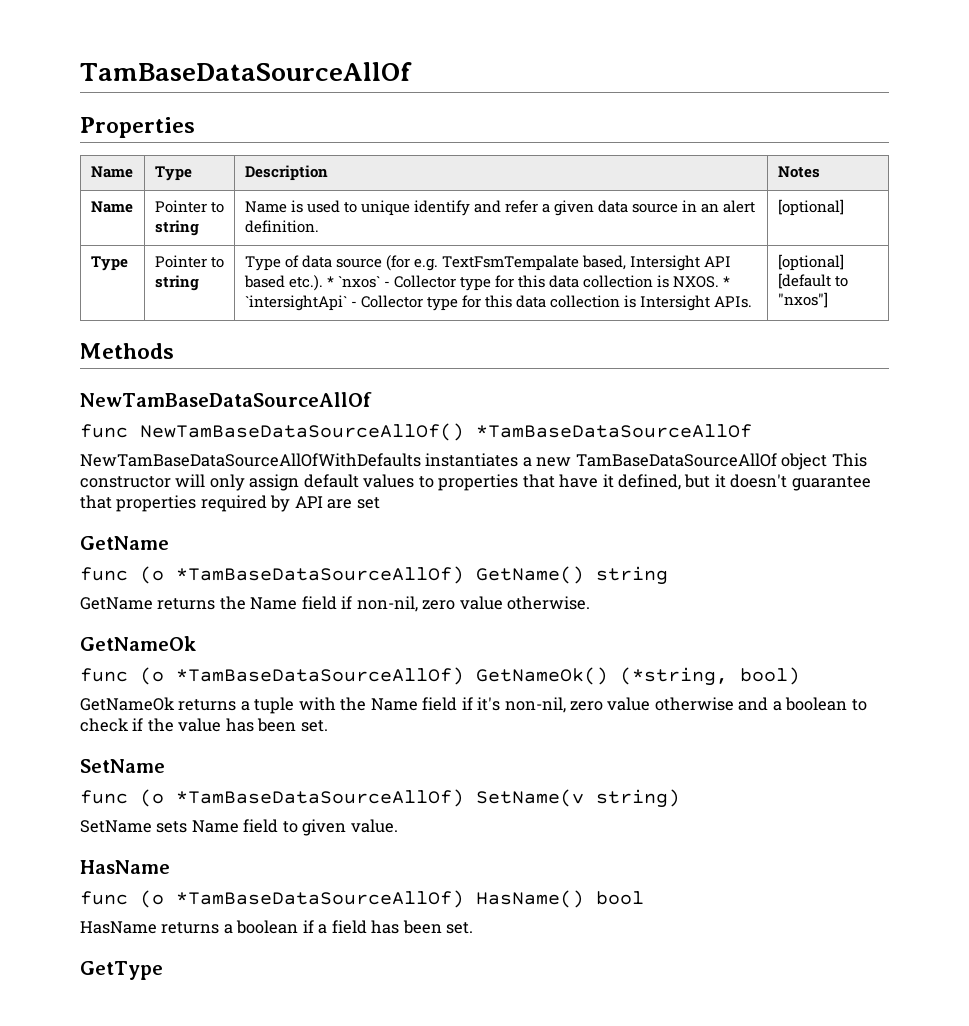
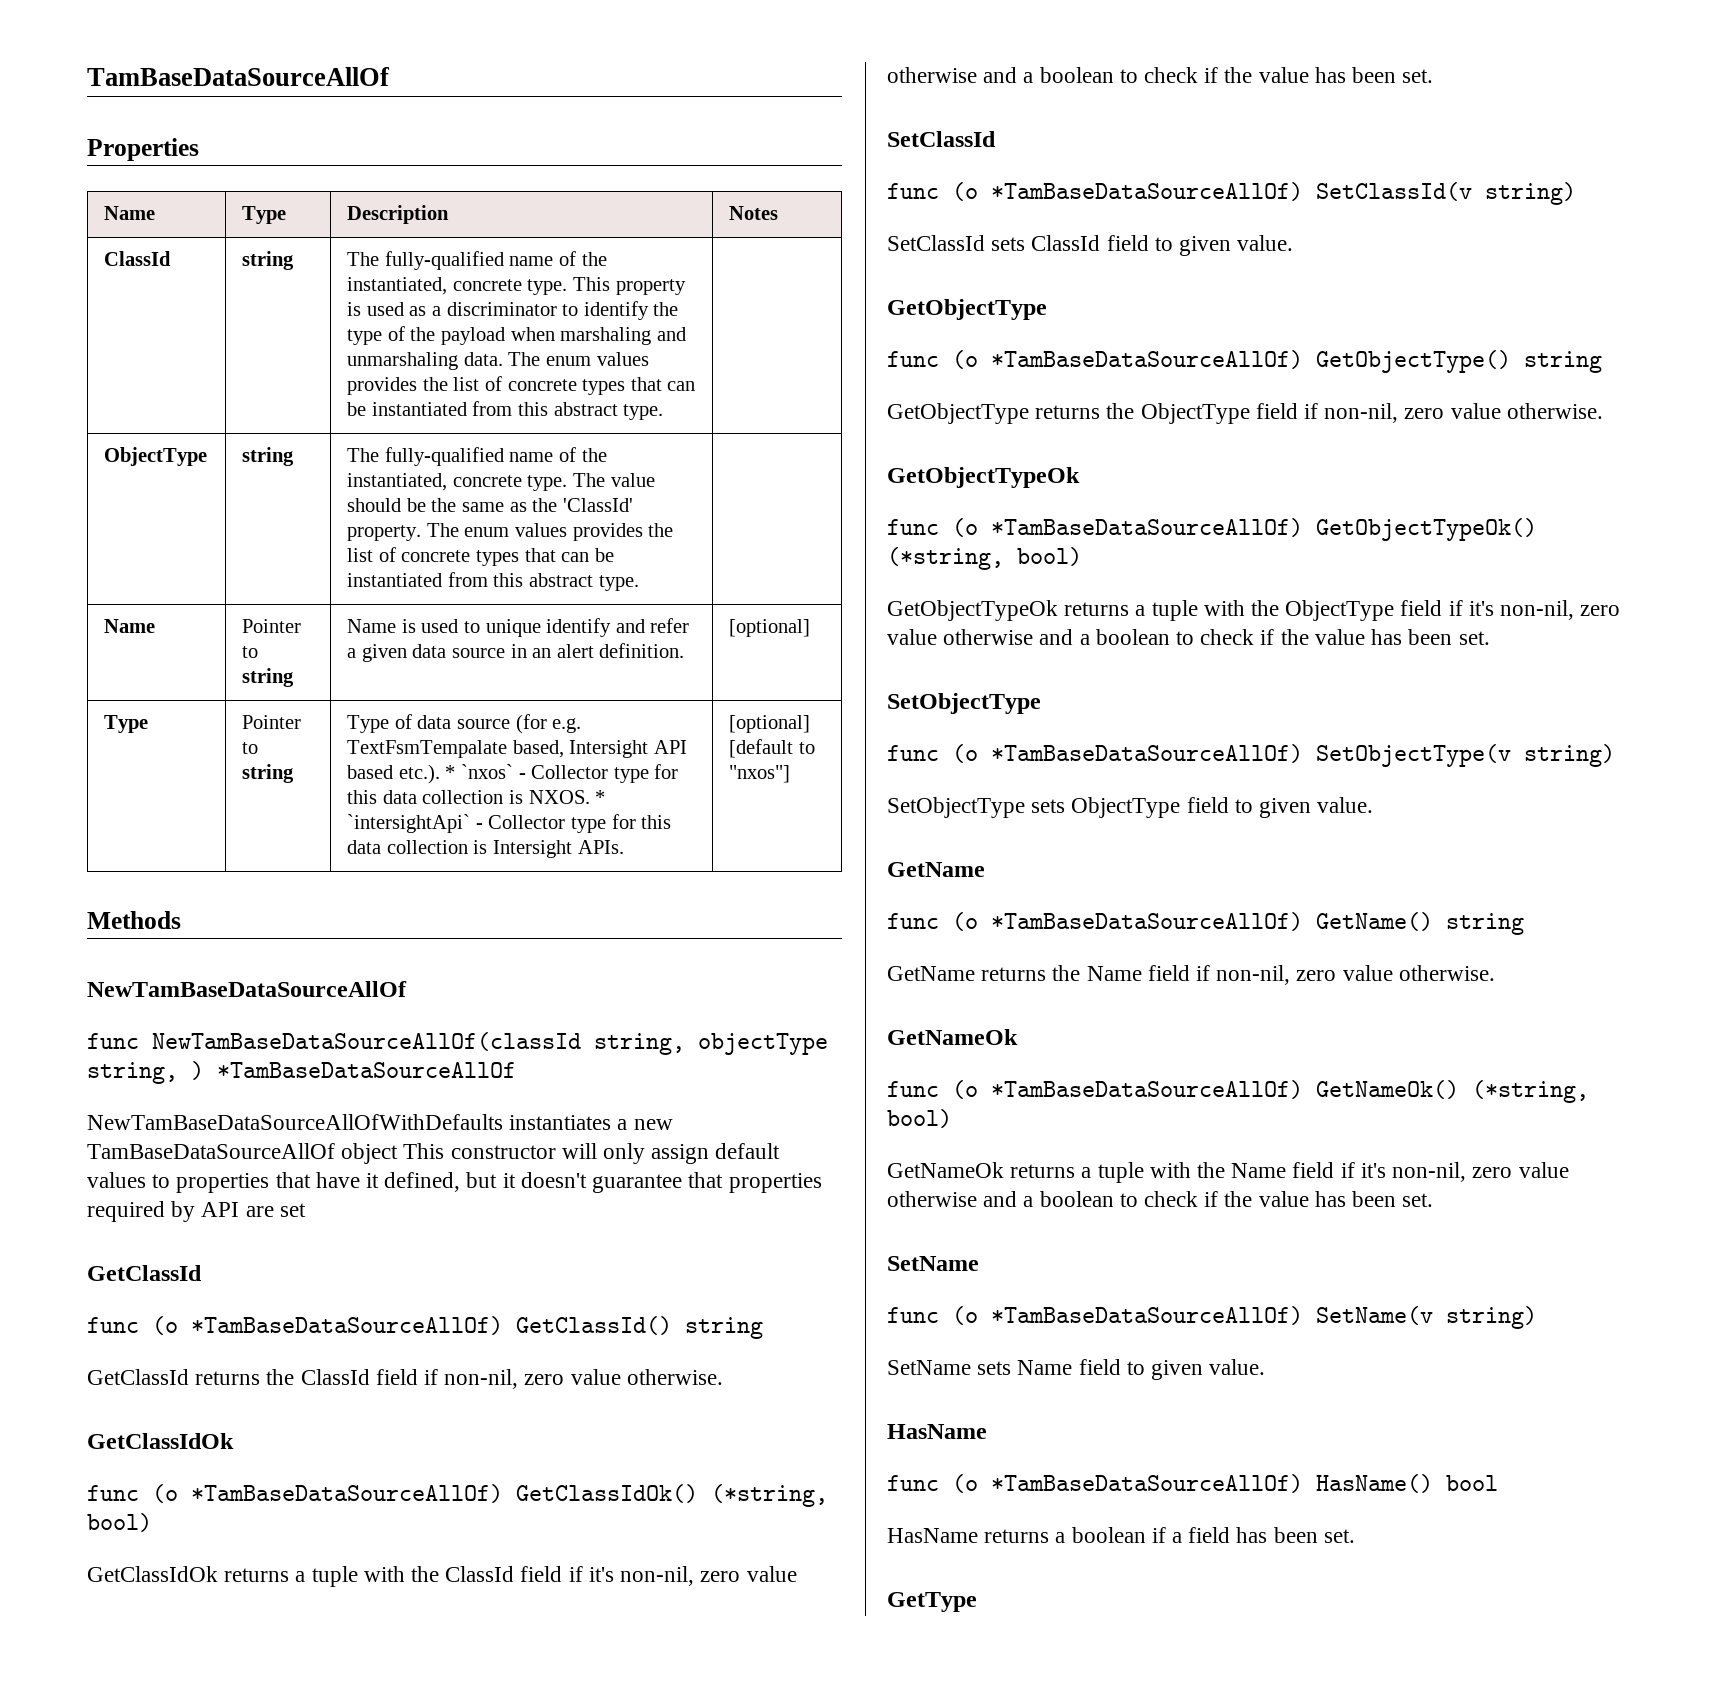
(820, 172) none -> [104,251,172,266] [242,251,295,270] [347,251,607,270] [347,277,686,295] [347,301,679,320] [347,326,686,345] [347,352,649,370] [347,376,696,395] [347,401,664,420] [104,447,208,466] [242,447,295,466] [347,447,607,466] [347,473,655,491] [347,498,633,512] [347,523,674,541] [347,547,614,566] [347,572,639,591] // ClassId | string | The fully-qualified name of the instantiated, concrete type. This property is used as a discriminator to identify the type of the payload when marshaling and unmarshaling data. The enum values provides the list of concrete types that can be instantiated from this abstract type. | // ObjectType | string | The fully-qualified name of the instantiated, concrete type. The value should be the same as the 'ClassId' property. The enum values provides the list of concrete types that can be instantiated from this abstract type. |
[140,423,464,441] NewTamBaseDataSourceAllOf() -> [152,1032,828,1055] [87,1061,204,1084] NewTamBaseDataSourceAllOf(classId string, objectType string, )
(380, 503) none -> [87,1265,202,1281] [87,1316,763,1339] [87,1369,723,1389] [87,1433,234,1449] [87,1484,828,1507] [87,1513,152,1532] [87,1566,797,1587] [887,67,1434,83] [887,131,996,147] [887,182,1576,205] [887,235,1294,256] [887,299,1047,320] [887,350,1602,373] [887,403,1603,424] [887,467,1080,488] [887,518,1537,541] [887,547,1082,570] [887,600,1621,621] [887,629,1490,645] [887,693,1041,714] [887,744,1615,767] [887,797,1374,818] // GetClassId // func (o *TamBaseDataSourceAllOf) GetClassId() string // GetClassId returns the ClassId field if non-nil, zero value otherwise. // GetClassIdOk // func (o *TamBaseDataSourceAllOf) GetClassIdOk() (*string, bool) // GetClassIdOk returns a tuple with the ClassId field if it's non-nil, zero value otherwise and a boolean to check if the value has been set. // SetClassId // func (o *TamBaseDataSourceAllOf) SetClassId(v string) // SetClassId sets ClassId field to given value. // GetObjectType // func (o *TamBaseDataSourceAllOf) GetObjectType() string // GetObjectType returns the ObjectType field if non-nil, zero value otherwise. // GetObjectTypeOk // func (o *TamBaseDataSourceAllOf) GetObjectTypeOk() (*string, bool) // GetObjectTypeOk returns a tuple with the ObjectType field if it's non-nil, zero value otherwise and a boolean to check if the value has been set. // SetObjectType // func (o *TamBaseDataSourceAllOf) SetObjectType(v string) // SetObjectType sets ObjectType field to given value.

